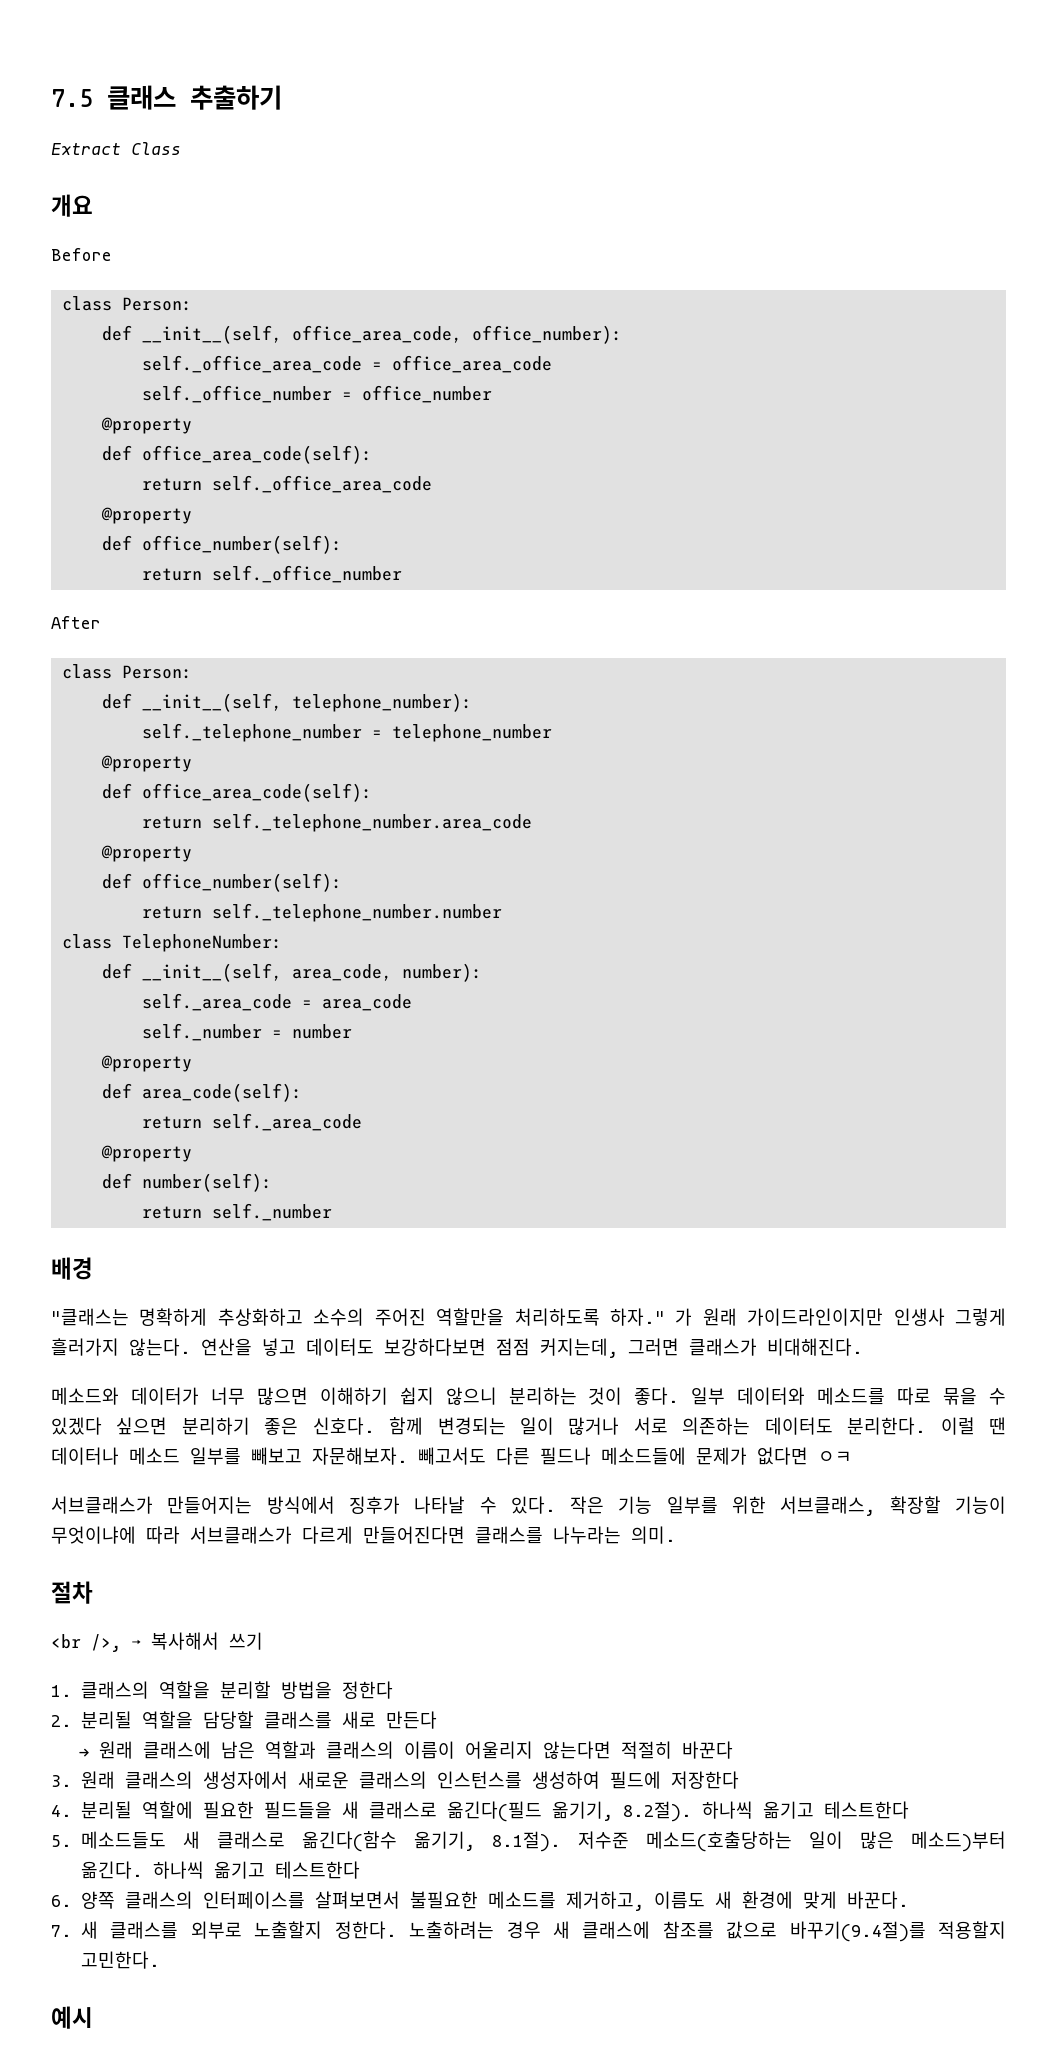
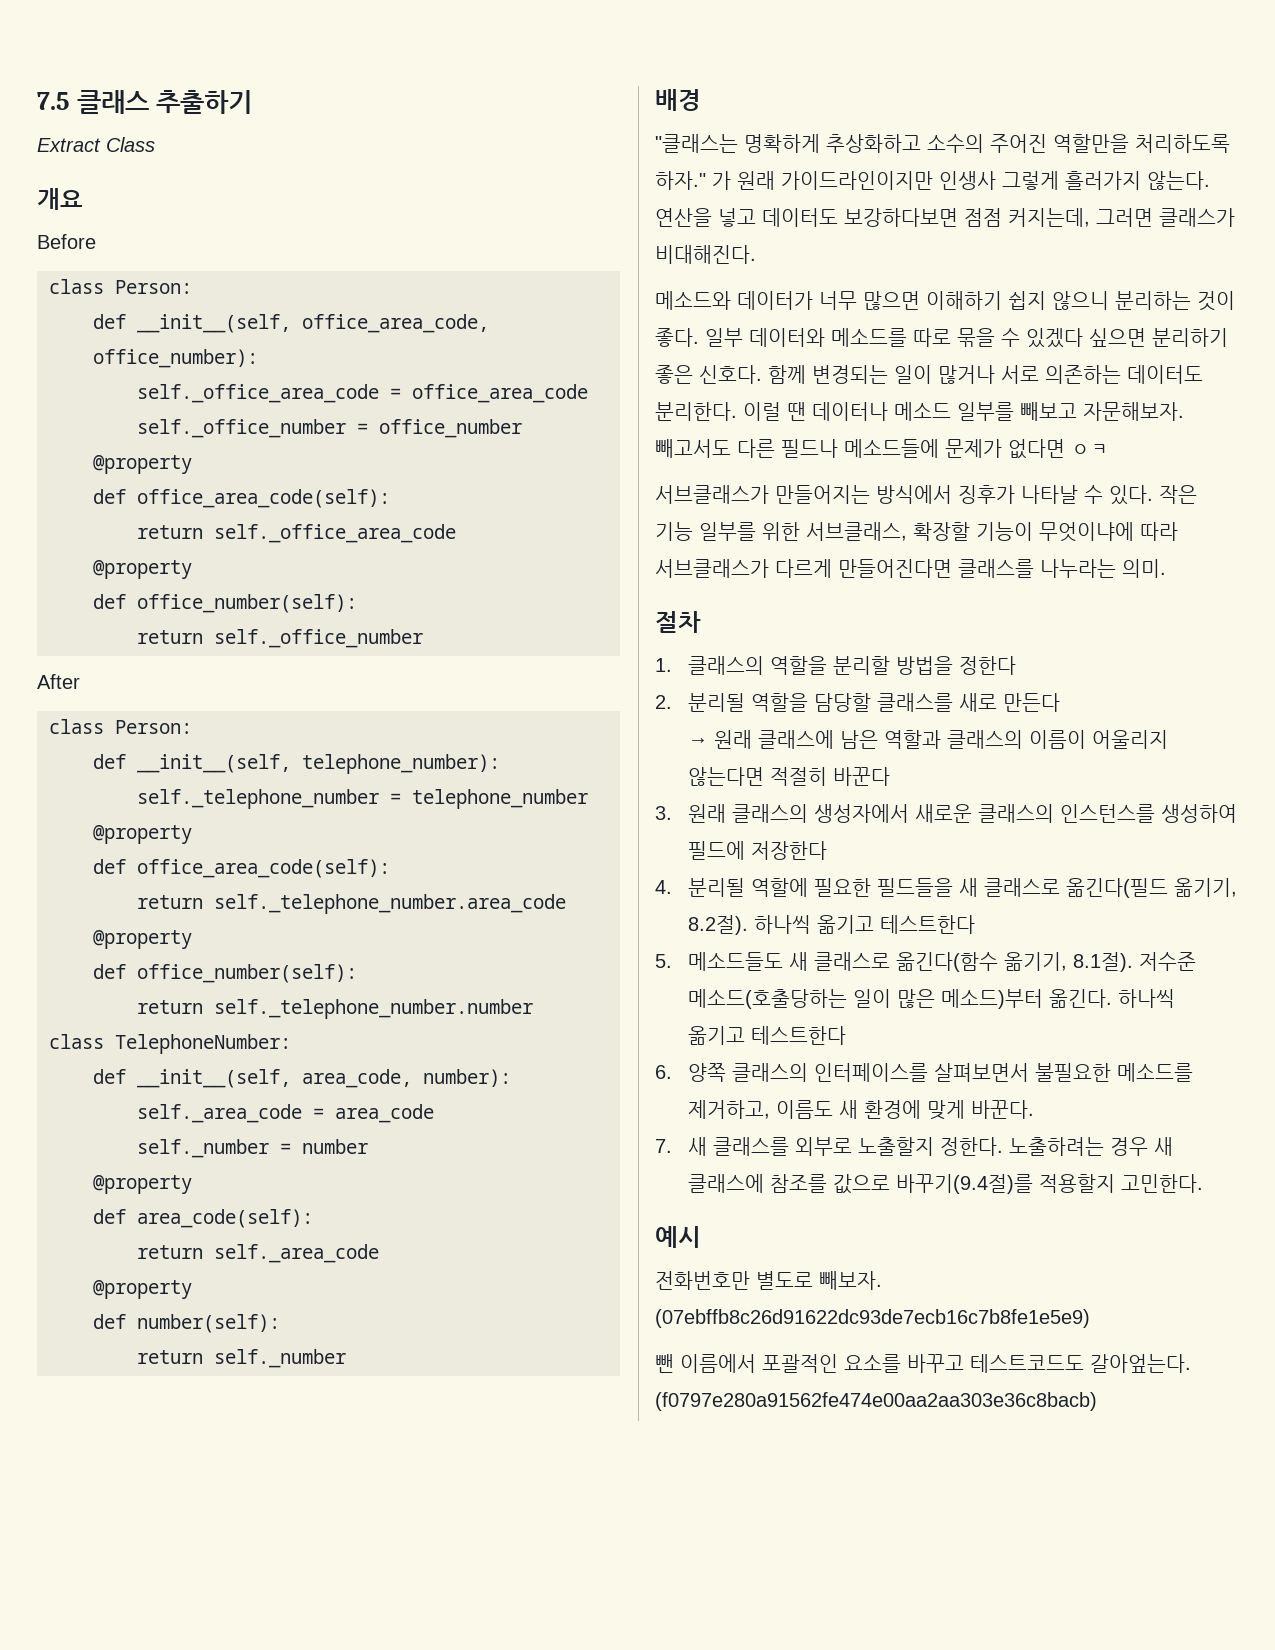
[51,1632,263,1652] // <br />, → 복사해서 쓰기 -> (701, 622) none
(93, 2017) none -> [655,1271,882,1290] [655,1309,1090,1328] [655,1354,1191,1373] [655,1392,1097,1411] // 전화번호만 별도로 빼보자. (07ebffb8c26d91622dc93de7ecb16c7b8fe1e5e9) // 뺀 이름에서 포괄적인 요소를 바꾸고 테스트코드도 갈아엎는다. (f0797e280a91562fe474e00aa2aa303e36c8bacb)

